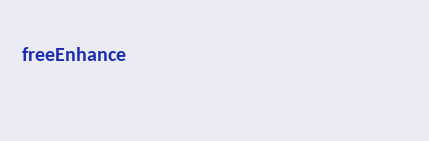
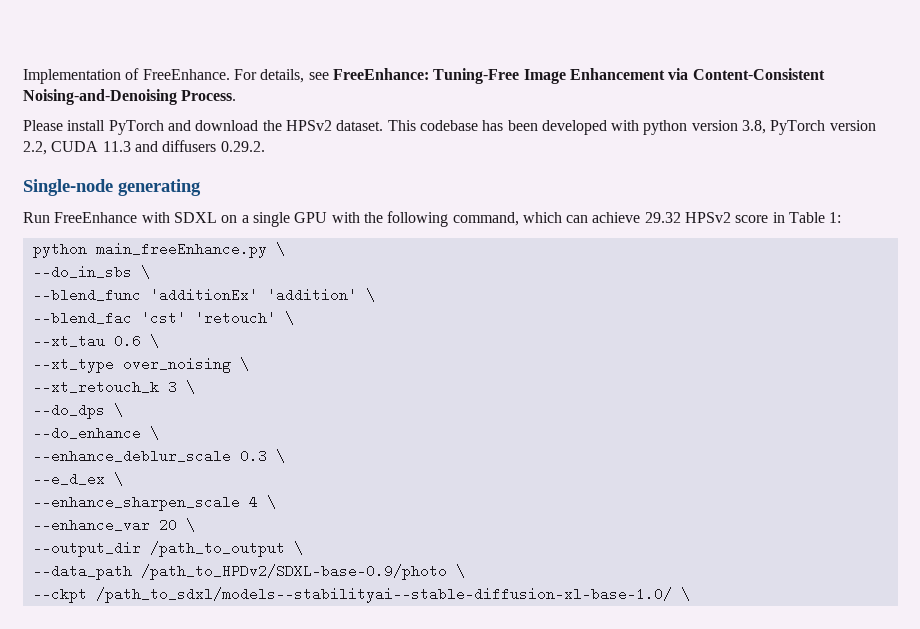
[22,47,126,61] freeEnhance -> [23,68,825,84] [23,89,237,105] [23,120,876,135] [23,140,265,155] [23,179,201,196] [23,211,842,227] [32,242,285,258] [32,265,150,279] [32,288,375,302] [32,311,294,325] [32,334,159,348] [32,357,249,373] [32,380,195,394] [32,403,123,419] [32,426,159,440] [32,449,285,463] [32,472,123,486] [32,495,276,511] [32,518,195,532] [32,541,303,557] [32,564,465,580] [32,587,690,603] Implementation of FreeEnhance. For details, see FreeEnhance: Tuning-Free Image Enhancement via Content-Consistent Noising-and-Denoising Process. // Please install PyTorch and download the HPSv2 dataset. This codebase has been developed with python version 3.8, PyTorch version 2.2, CUDA 11.3 and diffusers 0.29.2. // Single-node generating // Run FreeEnhance with SDXL on a single GPU with the following command, which can achieve 29.32 HPSv2 score in Table 1: // python main_freeEnhance.py \ // --do_in_sbs \ // --blend_func 'additionEx' 'addition' \ // --blend_fac 'cst' 'retouch' \ // --xt_tau 0.6 \ // --xt_type over_noising \ // --xt_retouch_k 3 \ // --do_dps \ // --do_enhance \ // --enhance_deblur_scale 0.3 \ // --e_d_ex \ // --enhance_sharpen_scale 4 \ // --enhance_var 20 \ // --output_dir /path_to_output \ // --data_path /path_to_HPDv2/SDXL-base-0.9/photo \ // --ckpt /path_to_sdxl/models--stabilityai--stable-diffusion-xl-base-1.0/ \

